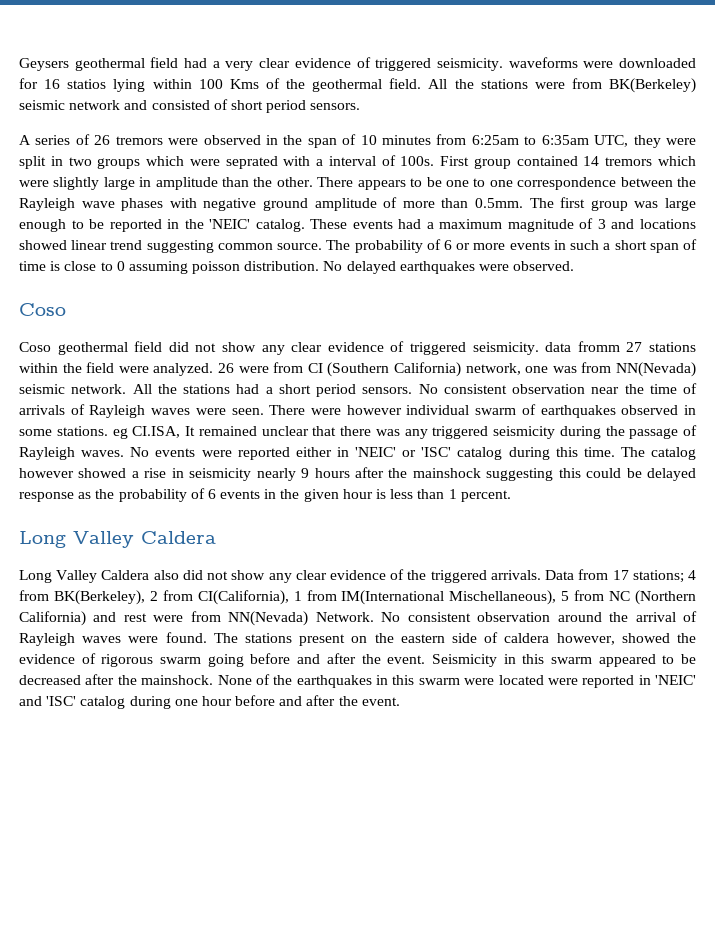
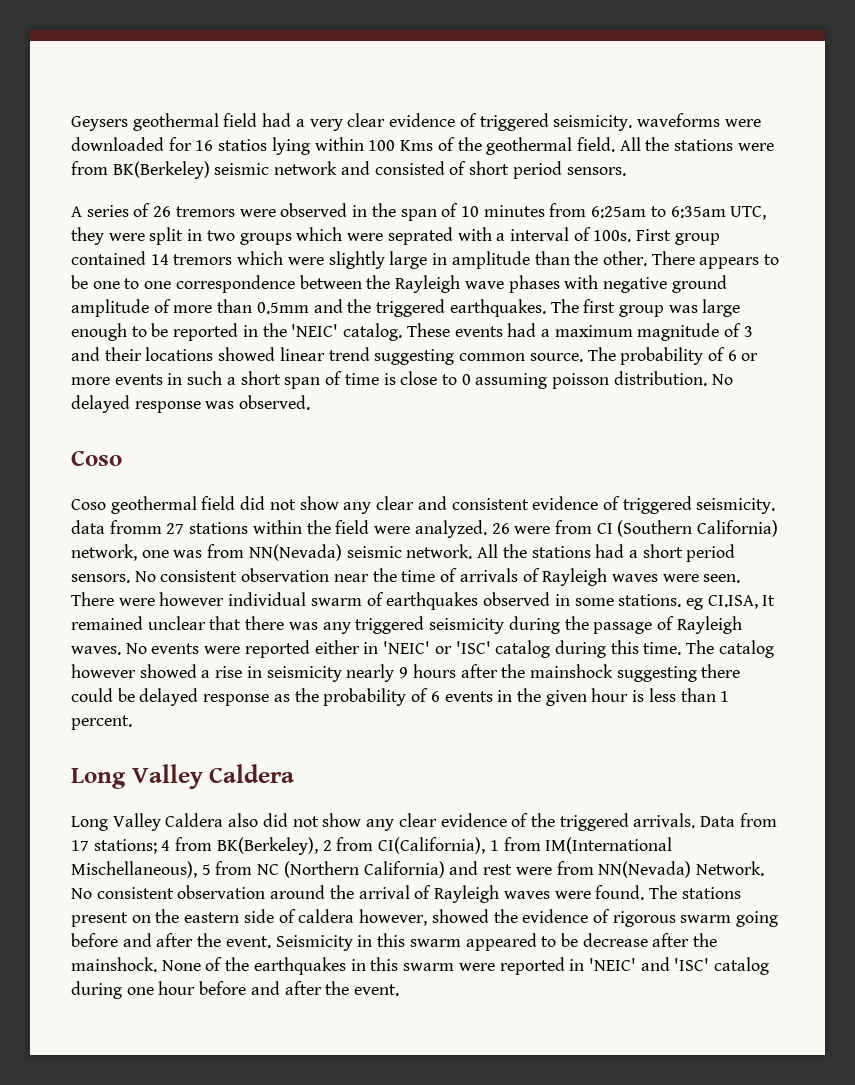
[475,198,524,208] 0.5mm. -> [256,299,546,317] 0.5mm and the triggered earthquakes.
(635, 224) none -> [104,347,142,361] their
[399,261,510,274] earthquakes were -> [134,401,235,413] response was
(323, 347) none -> [417,496,529,510] and consistent
[558,468,581,478] this -> [701,664,741,678] there
[19,675,81,685] decreased -> [582,933,648,947] decrease
[498,675,578,685] located were -> (495, 967) none

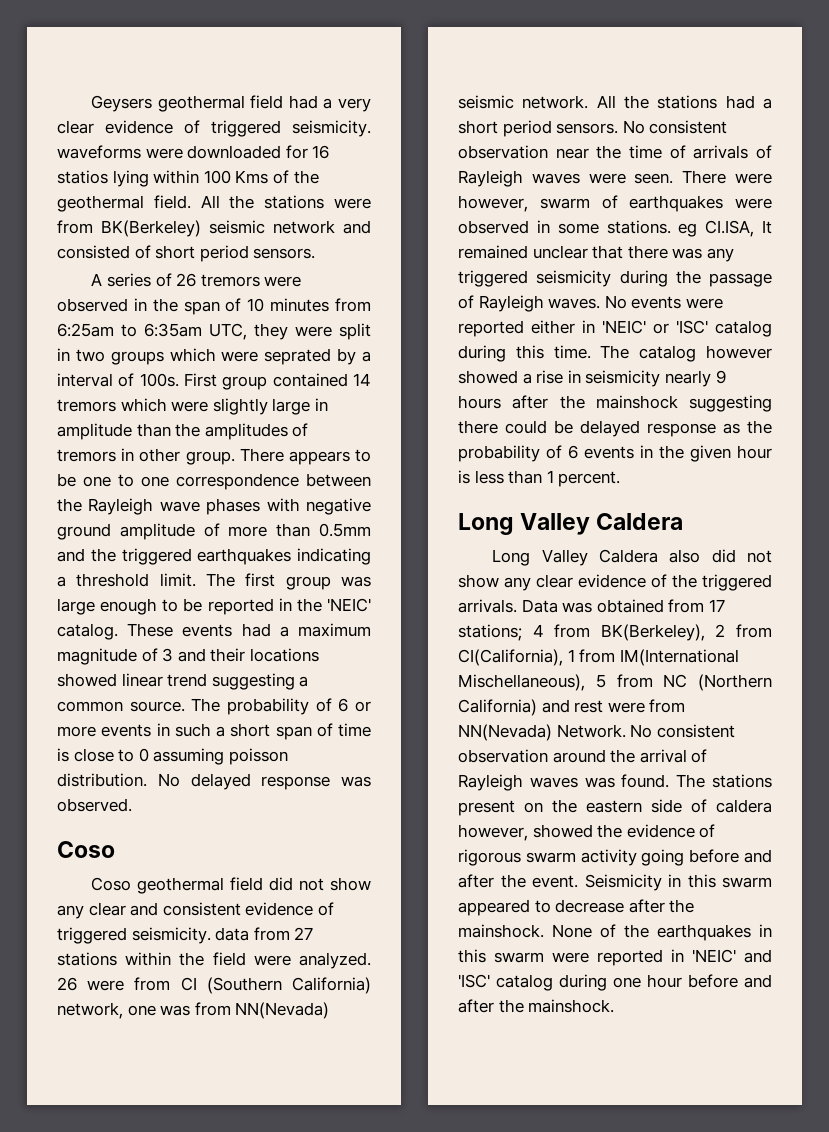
[457,227,492,241] with -> [337,348,357,365] by
[602,251,647,266] other. -> [204,423,309,440] [57,448,235,465] amplitudes of tremors in other group.
[449,299,546,317] earthquakes. -> [197,548,371,565] [57,573,196,587] earthquakes indicating a threshold limit.
(455, 357) none -> [299,676,309,687] a
[109,520,162,534] fromm -> [253,927,290,941] from
[159,592,307,606] however individual -> [458,195,528,212] however,
(479, 601) none -> [735,198,772,209] were
(736, 821) none -> [562,599,664,613] was obtained
[554,891,591,899] were -> [584,777,615,788] was
(732, 919) none -> [580,849,637,866] activity
[560,933,578,947] be -> (551, 906) none
[354,984,400,996] event. -> [528,999,615,1013] mainshock.

